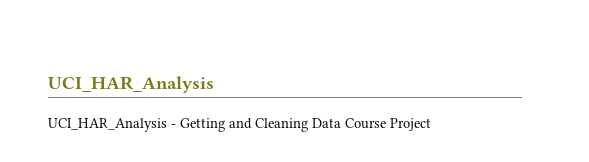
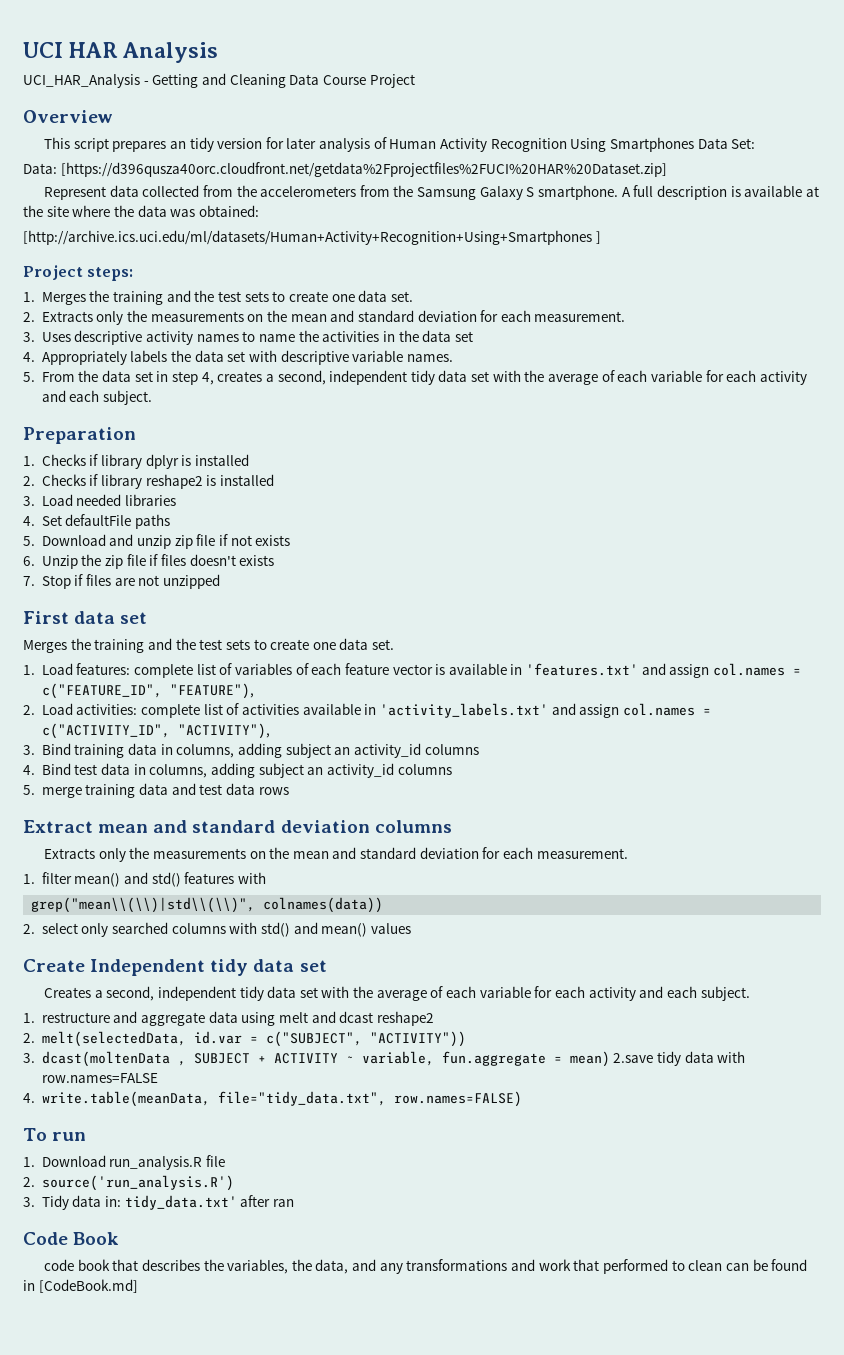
[48,76,214,93] UCI_HAR_Analysis -> [23,42,219,63] UCI HAR Analysis
(431, 124) none -> [23,110,113,123] [43,137,756,152] [23,162,667,177] [43,185,819,200] [23,205,259,217] [23,230,601,245] [23,265,134,281] [23,290,413,305] [23,310,626,325] [23,330,473,345] [23,350,453,365] [23,370,807,385] [41,390,153,405] [23,427,136,444] [23,454,249,469] [23,474,274,489] [23,494,177,506] [23,514,171,529] [23,534,291,549] [23,554,275,569] [23,574,220,589] [23,611,148,624] [23,638,395,653] [23,663,802,678] [41,683,254,699] [23,703,711,718] [41,723,270,739] [23,743,479,758] [23,763,452,778] [23,783,289,798] [23,820,452,833] [43,847,628,862] [23,872,266,887] [31,897,384,913] [23,922,411,937] [23,959,327,976] [43,986,750,1001] [23,1011,434,1026] [23,1031,466,1047] [23,1051,746,1067] [41,1073,158,1083] [23,1091,522,1107] [23,1128,87,1141] [23,1155,226,1170] [23,1175,234,1191] [23,1195,294,1210] [23,1232,120,1245] [43,1259,808,1274] [23,1279,138,1293] // Overview // This script prepares an tidy version for later analysis of Human Activity Recognition Using Smartphones Data Set: // Data: [https://d396qusza40orc.cloudfront.net/getdata%2Fprojectfiles%2FUCI%20HAR%20Dataset.zip] // Represent data collected from the accelerometers from the Samsung Galaxy S smartphone. A full description is available at the site where the data was obtained: // [http://archive.ics.uci.edu/ml/datasets/Human+Activity+Recognition+Using+Smartphones ] // Project steps: // 1. Merges the training and the test sets to create one data set. // 2. Extracts only the measurements on the mean and standard deviation for each measurement. // 3. Uses descriptive activity names to name the activities in the data set // 4. Appropriately labels the data set with descriptive variable names. // 5. From the data set in step 4, creates a second, independent tidy data set with the average of each variable for each activity and each subject. // Preparation // 1. Checks if library dplyr is installed // 2. Checks if library reshape2 is installed // 3. Load needed libraries // 4. Set defaultFile paths // 5. Download and unzip zip file if not exists // 6. Unzip the zip file if files doesn't exists // 7. Stop if files are not unzipped // First data set // Merges the training and the test sets to create one data set. // 1. Load features: complete list of variables of each feature vector is available in 'features.txt' and assign col.names = c("FEATURE_ID", "FEATURE"), // 2. Load activities: complete list of activities available in 'activity_labels.txt' and assign col.names = c("ACTIVITY_ID", "ACTIVITY"), // 3. Bind training data in columns, adding subject an activity_id columns // 4. Bind test data in columns, adding subject an activity_id columns // 5. merge training data and test data rows // Extract mean and standard deviation columns // Extracts only the measurements on the mean and standard deviation for each measurement. // 1. filter mean() and std() features with // grep("mean\\(\\)|std\\(\\)", colnames(data)) // 2. select only searched columns with std() and mean() values // Create Independent tidy data set // Creates a second, independent tidy data set with the average of each variable for each activity and each subject. // 1. restructure and aggregate data using melt and dcast reshape2 // 2. melt(selectedData, id.var = c("SUBJECT", "ACTIVITY")) // 3. dcast(moltenData , SUBJECT + ACTIVITY ~ variable, fun.aggregate = mean) 2.save tidy data with row.names=FALSE // 4. write.table(meanData, file="tidy_data.txt", row.names=FALSE) // To run // 1. Download run_analysis.R file // 2. source('run_analysis.R') // 3. Tidy data in: tidy_data.txt' after ran // Code Book // code book that describes the variables, the data, and any transformations and work that performed to clean can be found in [CodeBook.md]

